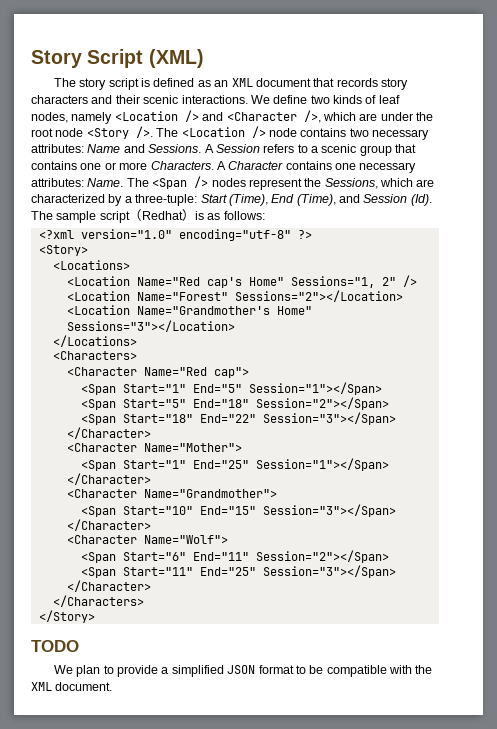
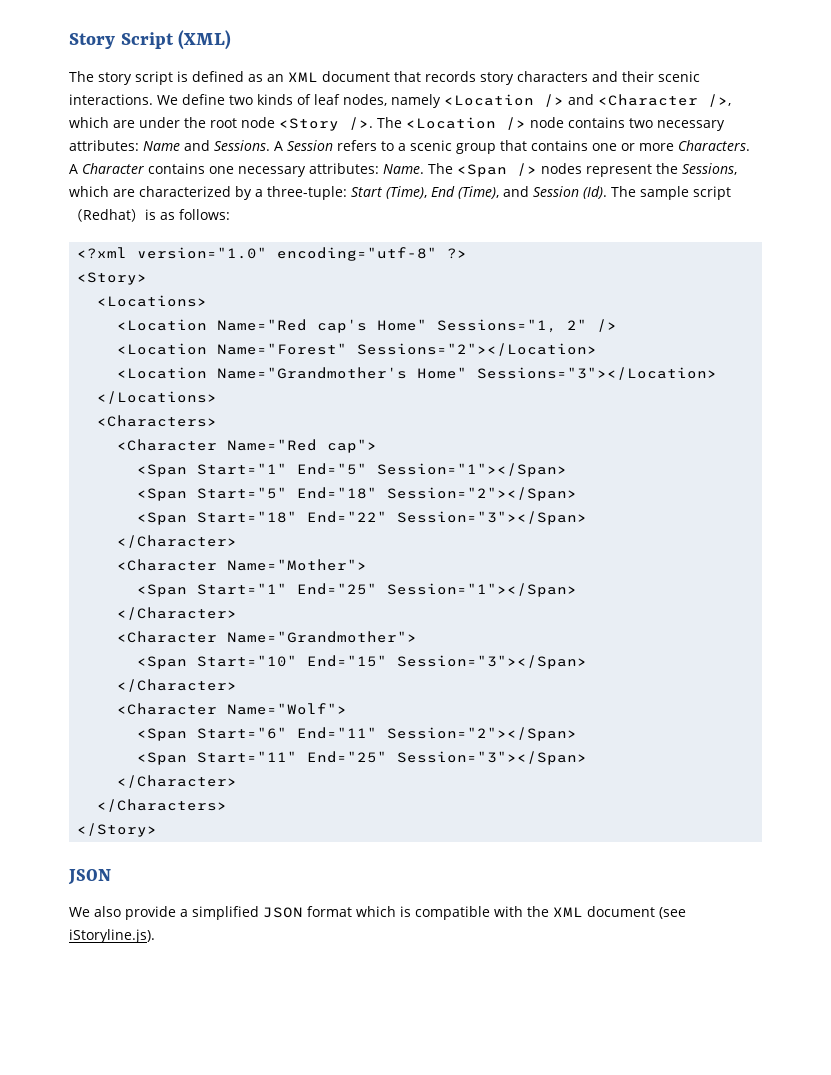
[31,640,79,652] [53,665,114,677] TODO // We plan to -> [68,869,111,885] [69,906,121,917] JSON // We also
[295,665,324,674] to be -> [356,906,411,917] which is
[55,682,113,691] document. -> [587,906,686,919] [69,929,155,943] document (see iStoryline.js).

